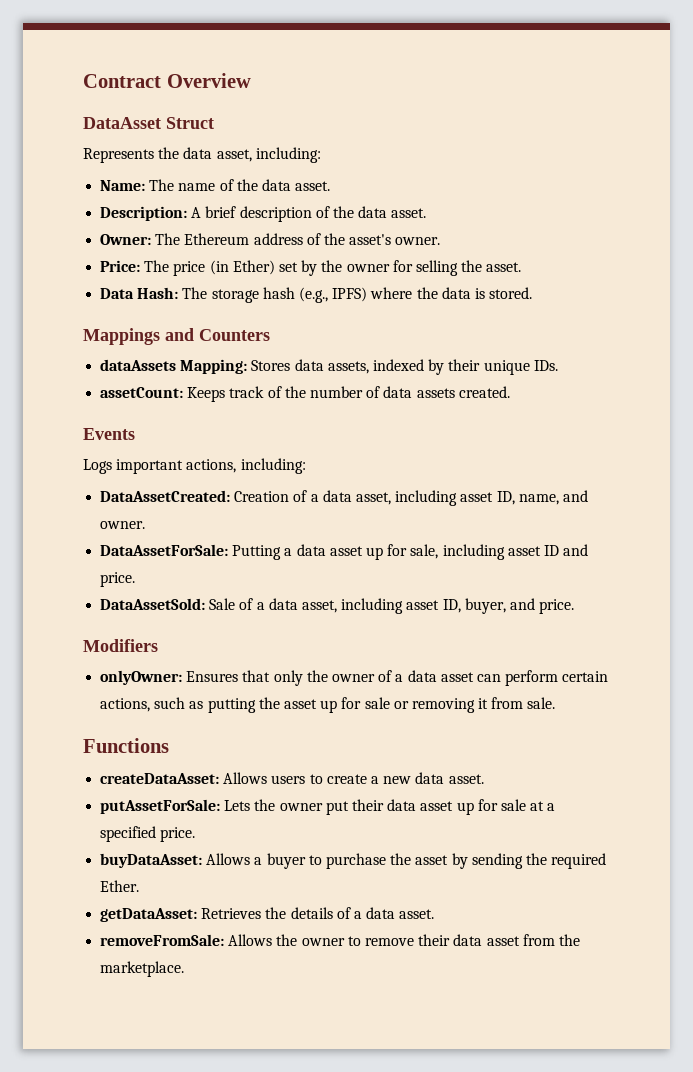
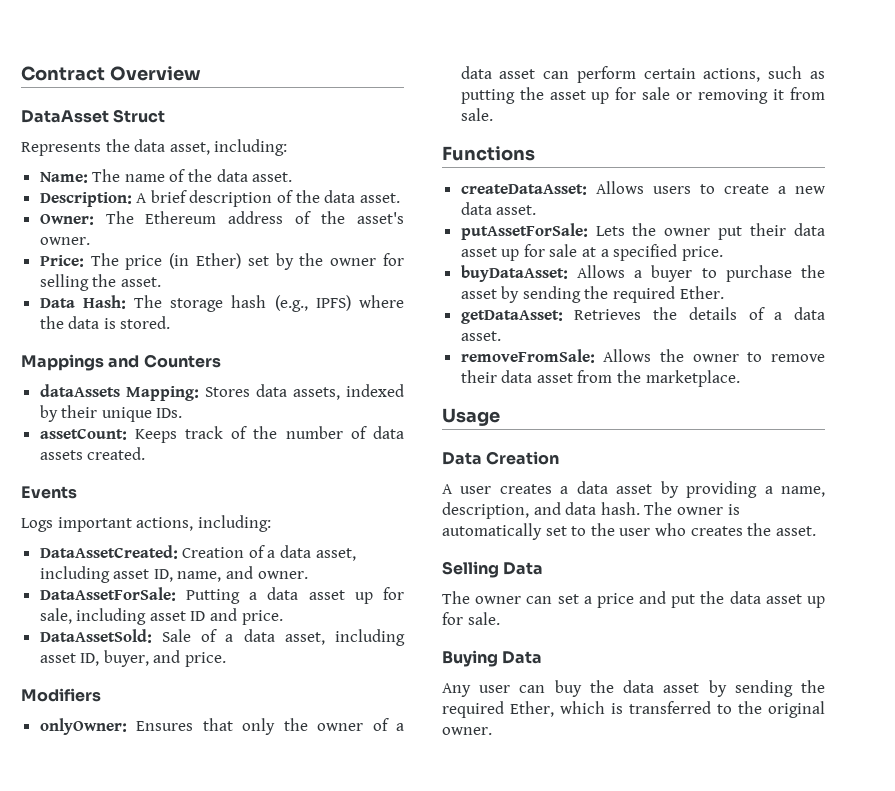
(185, 969) none -> [442,408,500,426] [442,451,560,465] [442,481,825,498] [442,502,740,519] [442,523,816,540] [442,561,544,578] [442,591,825,608] [442,612,500,625] [442,650,543,667] [442,680,825,697] [442,701,825,718] [442,727,492,735] // Usage // Data Creation // A user creates a data asset by providing a name, description, and data hash. The owner is automatically set to the user who creates the asset. // Selling Data // The owner can set a price and put the data asset up for sale. // Buying Data // Any user can buy the data asset by sending the required Ether, which is transferred to the original owner.

